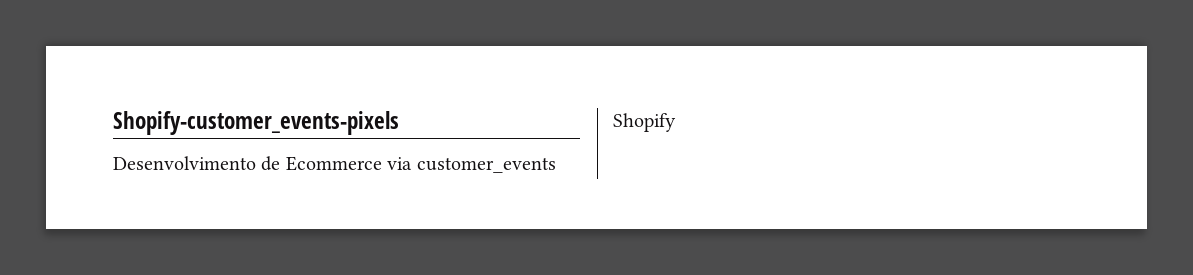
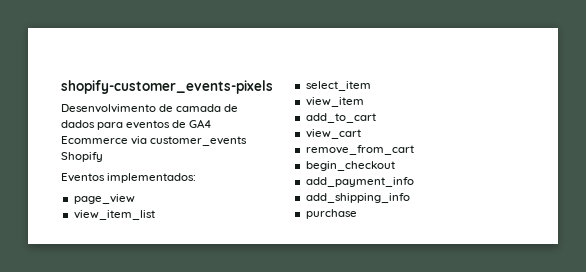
[113,111,399,135] Shopify-customer_events-pixels -> [61,80,273,94] shopify-customer_events-pixels
[285,156,556,173] [613,113,676,132] Ecommerce via customer_events Shopify -> [176,104,239,112] [61,119,212,130] [61,136,248,146] [61,152,103,162] [61,173,197,183] [73,194,135,204] [73,210,155,220] [305,81,371,91] [305,97,364,107] [305,113,376,123] [305,129,361,139] [305,145,414,155] [305,161,395,171] [305,177,414,187] [305,193,410,203] [305,209,357,219] camada de dados para eventos de GA4 Ecommerce via customer_events Shopify // Eventos implementados: // page_view // view_item_list // select_item // view_item // add_to_cart // view_cart // remove_from_cart // begin_checkout // add_payment_info // add_shipping_info // purchase

